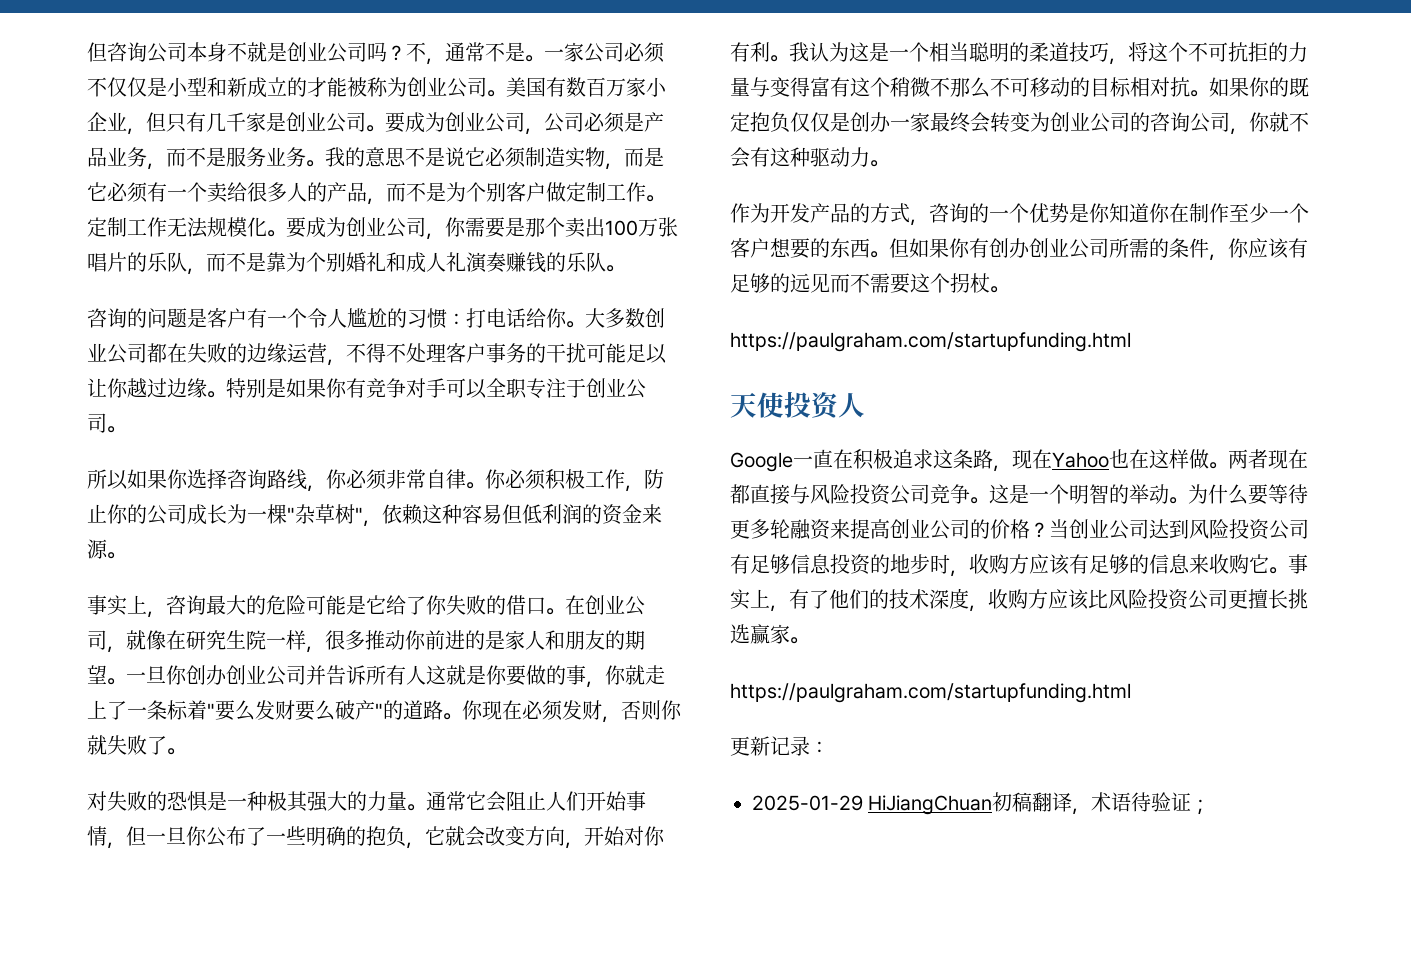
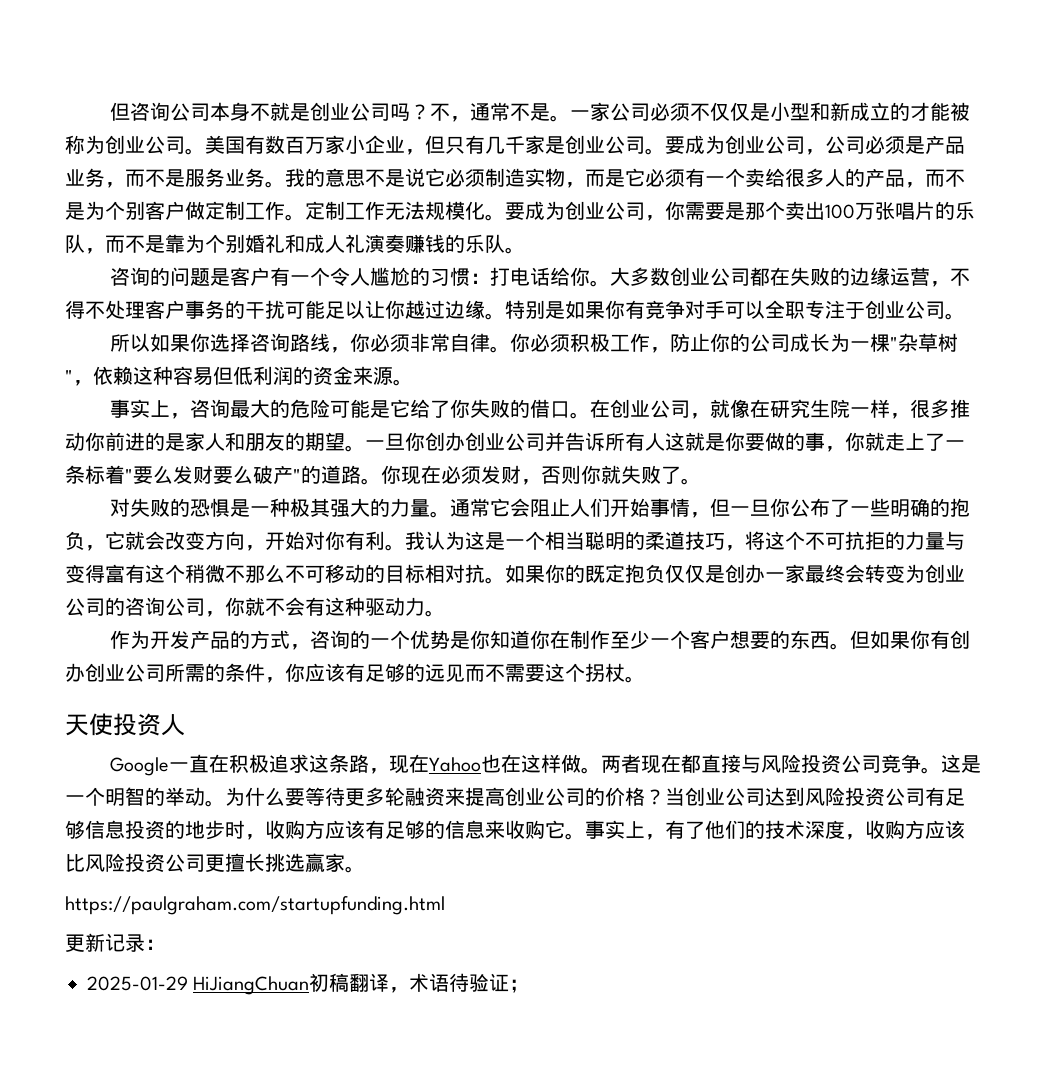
[730,332,1131,352] // https://paulgraham.com/startupfunding.html -> (645, 679) none

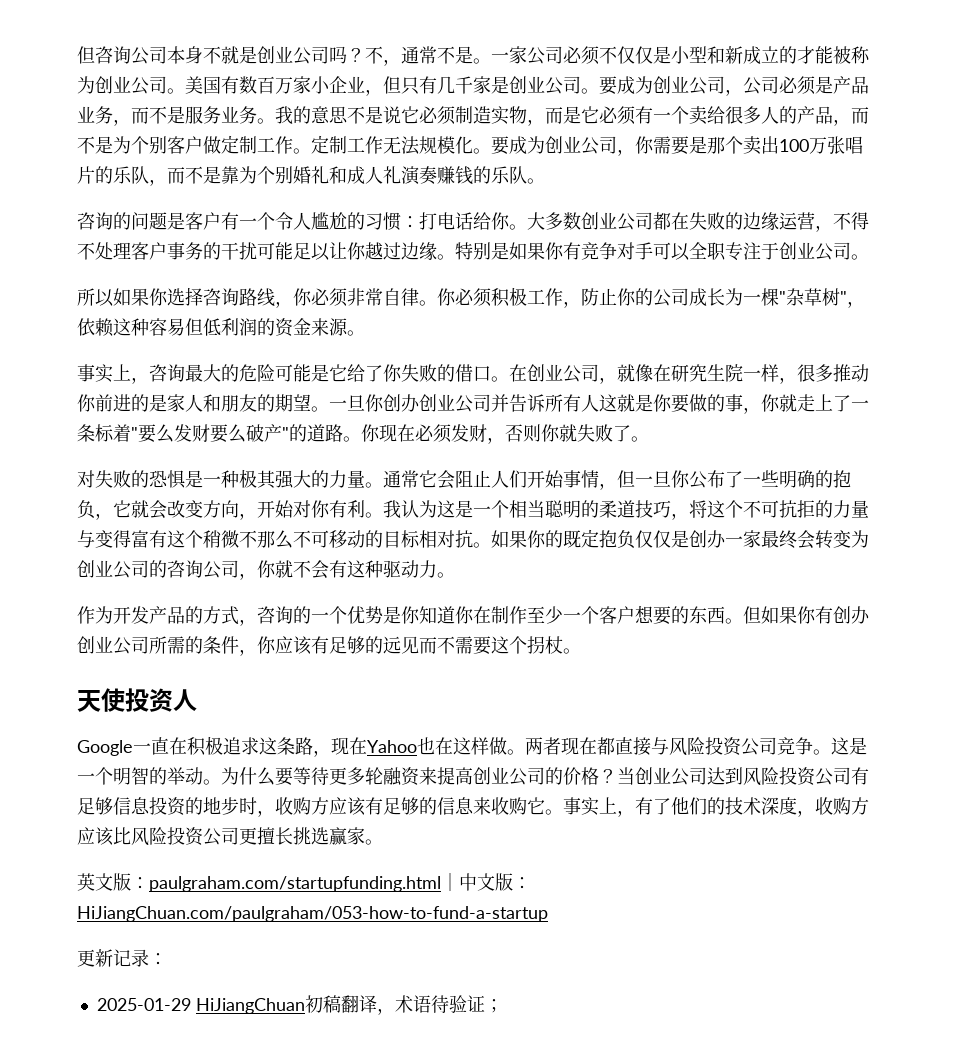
[65,896,445,915] https://paulgraham.com/startupfunding.html -> [77,873,531,892] [77,906,548,922] 英文版：paulgraham.com/startupfunding.html｜中文版：HiJiangChuan.com/paulgraham/053-how-to-fund-a-startup

